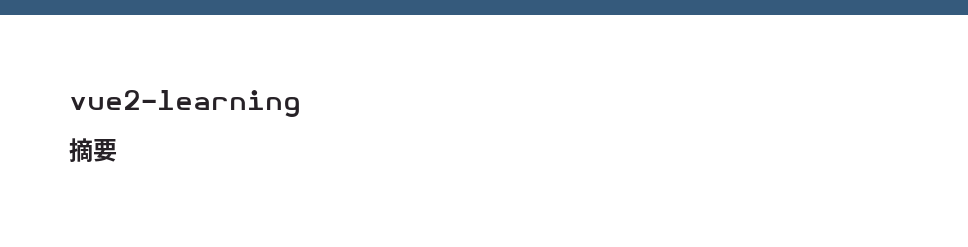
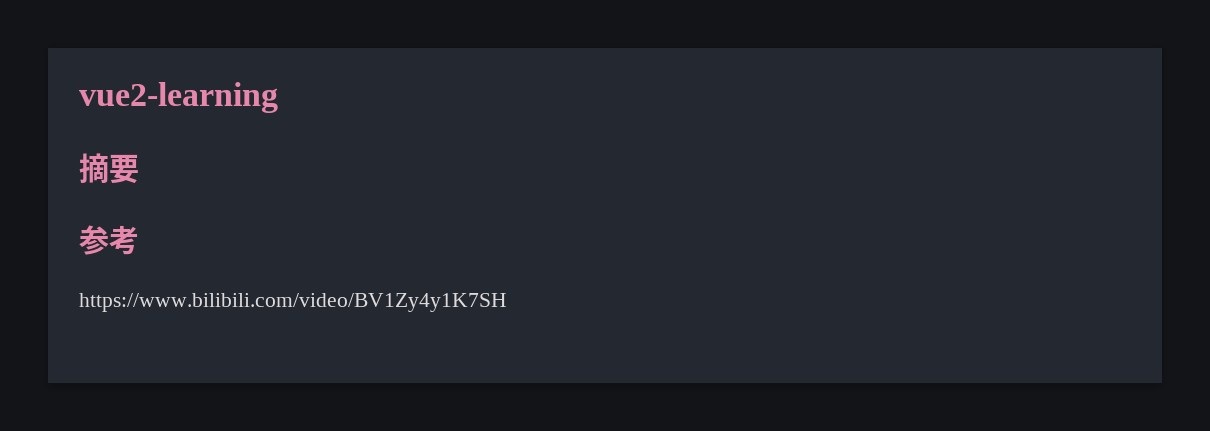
(117, 150) none -> [79,225,139,255] [79,293,507,312] // 参考 // https://www.bilibili.com/video/BV1Zy4y1K7SH

